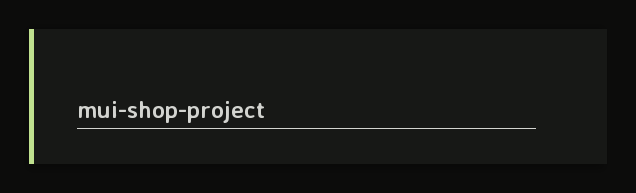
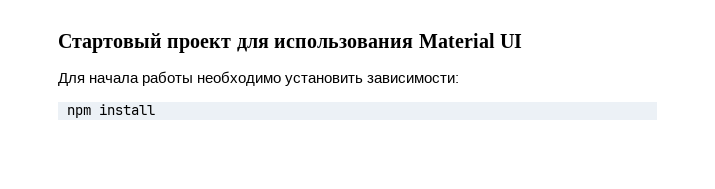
[77,101,265,123] mui-shop-project -> [58,33,522,53] [58,71,460,86] [67,104,155,118] Стартовый проект для использования Material UI // Для начала работы необходимо установить зависимости: // npm install

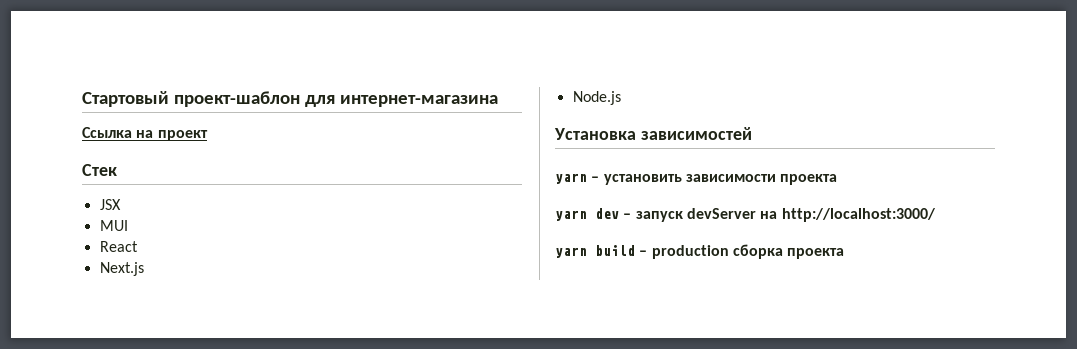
[167,33,522,53] [58,71,460,86] [67,104,155,118] проект для использования Material UI // Для начала работы необходимо установить зависимости: // npm install -> [173,91,498,107] [82,127,208,141] [82,164,117,176] [99,199,121,210] [99,220,128,231] [99,241,138,252] [99,262,144,276] [572,91,621,105] [554,127,752,140] [555,173,838,185] [555,208,936,222] [555,244,845,259] проект-шаблон для интернет-магазина // Ссылка на проект // Стек // JSX // MUI // React // Next.js // Node.js // Установка зависимостей // yarn – установить зависимости проекта // yarn dev – запуск devServer на http://localhost:3000/ // yarn build – production сборка проекта

